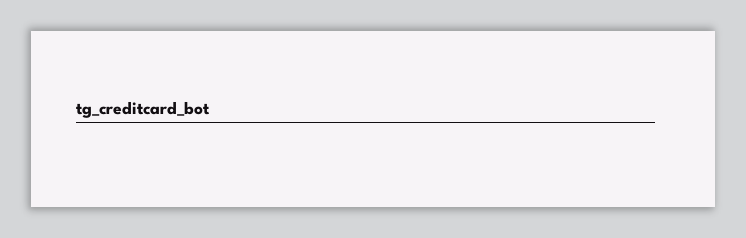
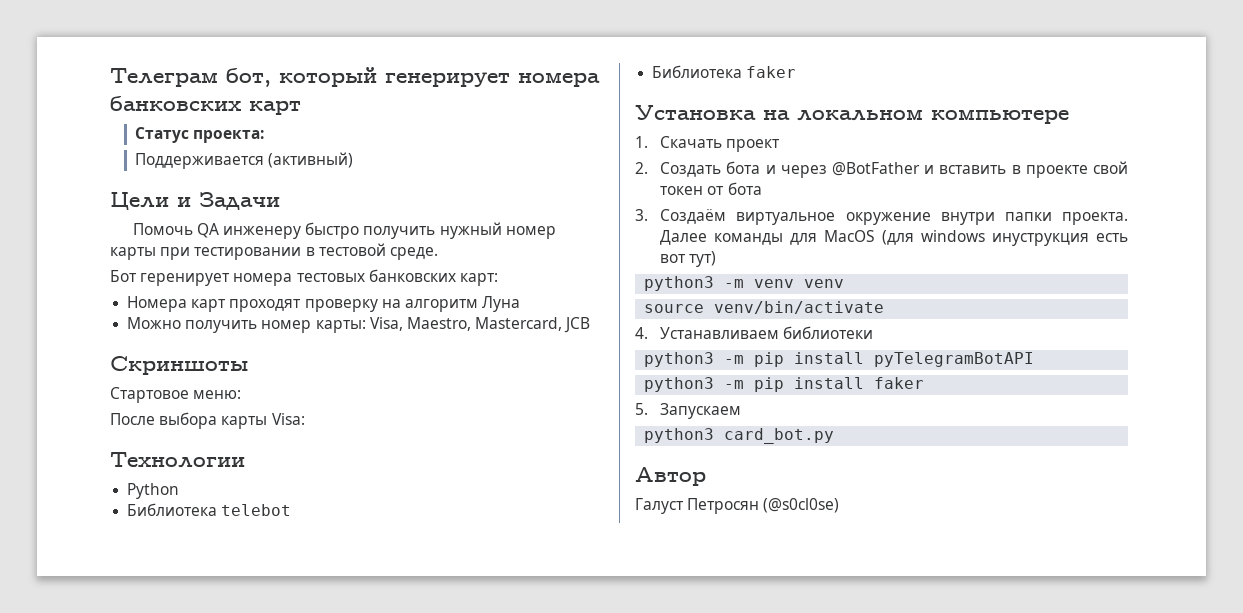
[76,101,210,118] tg_creditcard_bot -> [110,67,600,87] [110,96,301,115] [135,127,265,143] [135,152,354,169] [110,192,280,210] [132,222,556,239] [110,243,438,260] [110,269,498,286] [127,296,521,312] [127,317,591,333] [110,356,248,375] [110,387,242,403] [110,412,305,429] [110,452,245,468] [127,483,180,499] [127,503,292,516] [652,65,797,78] [635,105,1069,124] [635,136,781,152] [635,161,1128,178] [660,182,762,195] [635,209,1128,225] [660,230,1128,246] [660,251,717,267] [644,276,845,291] [644,301,885,314] [635,326,874,339] [644,352,1035,367] [644,377,925,392] [635,403,742,419] [644,428,835,444] [635,467,706,486] [635,498,840,514] Телеграм бот, который генерирует номера банковских карт // Статус проекта: // Поддерживается (активный) // Цели и Задачи // Помочь QA инженеру быстро получить нужный номер карты при тестировании в тестовой среде. // Бот геренирует номера тестовых банковских карт: // Номера карт проходят проверку на алгоритм Луна // Можно получить номер карты: Visa, Maestro, Mastercard, JCB // Скриншоты // Стартовое меню: // После выбора карты Visa: // Технологии // Python // Библиотека telebot // Библиотека faker // Установка на локальном компьютере // 1. Скачать проект // 2. Создать бота и через @BotFather и вставить в проекте свой токен от бота // 3. Создаём виртуальное окружение внутри папки проекта. Далее команды для MacOS (для windows инуструкция есть вот тут) // python3 -m venv venv // source venv/bin/activate // 4. Устанавливаем библиотеки // python3 -m pip install pyTelegramBotAPI // python3 -m pip install faker // 5. Запускаем // python3 card_bot.py // Автор // Галуст Петросян (@s0cl0se)

